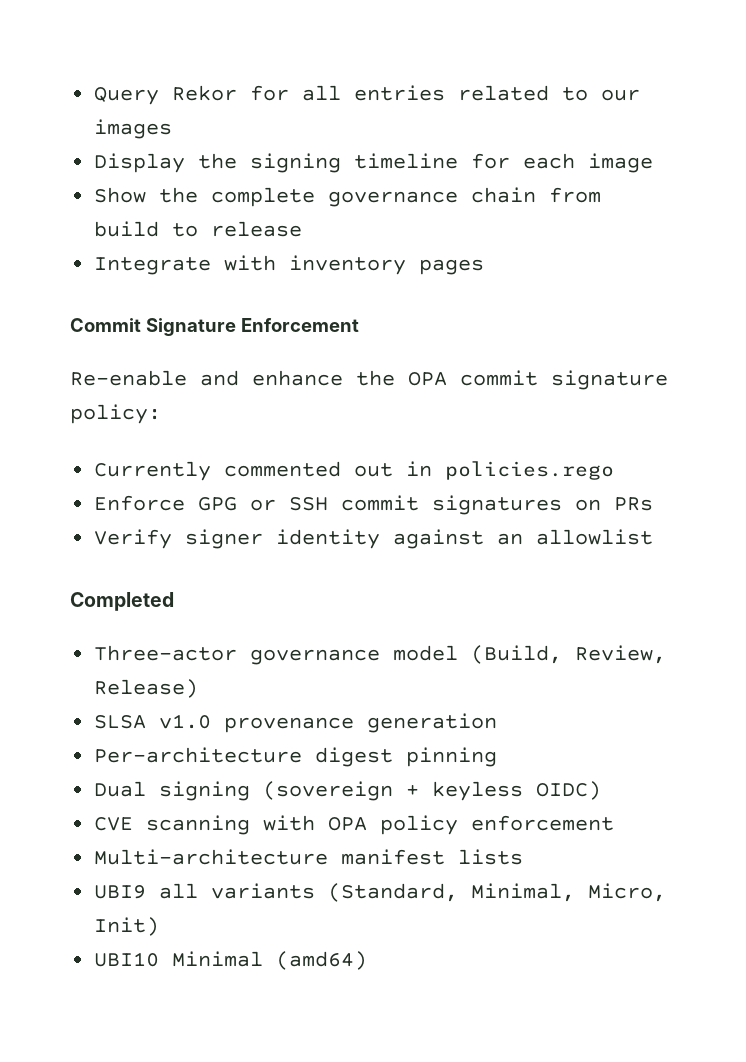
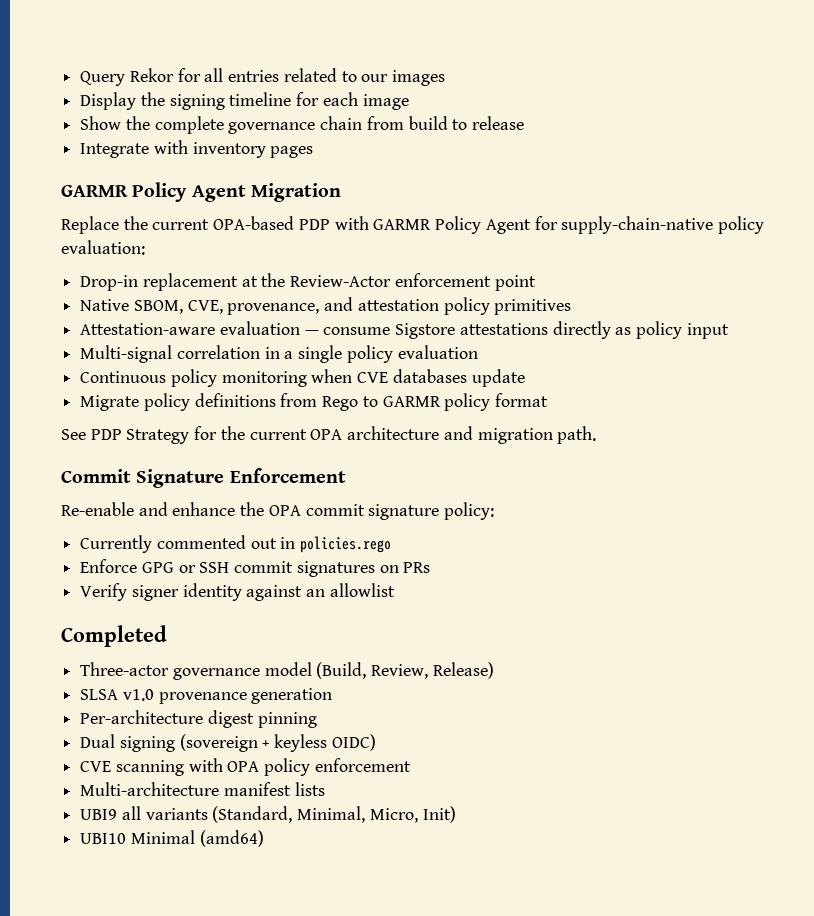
(485, 267) none -> [61,182,341,202] [61,216,764,234] [61,240,145,255] [80,273,536,291] [80,297,572,315] [80,321,729,339] [80,345,478,363] [80,369,525,387] [80,393,549,411] [61,426,597,444] // GARMR Policy Agent Migration // Replace the current OPA-based PDP with GARMR Policy Agent for supply-chain-native policy evaluation: // Drop-in replacement at the Review-Actor enforcement point // Native SBOM, CVE, provenance, and attestation policy primitives // Attestation-aware evaluation — consume Sigstore attestations directly as policy input // Multi-signal correlation in a single policy evaluation // Continuous policy monitoring when CVE databases update // Migrate policy definitions from Rego to GARMR policy format // See PDP Strategy for the current OPA architecture and migration path.

